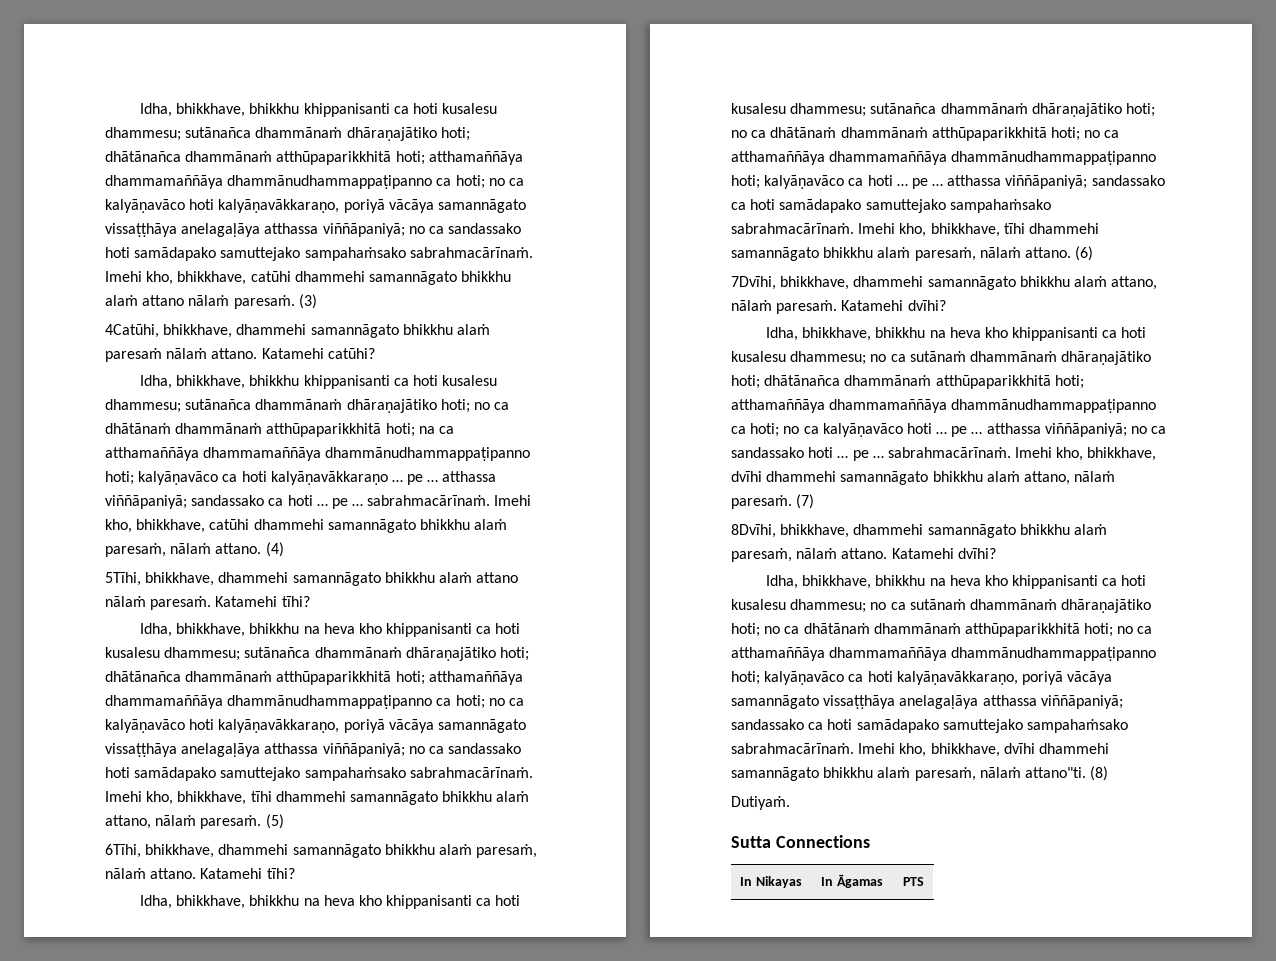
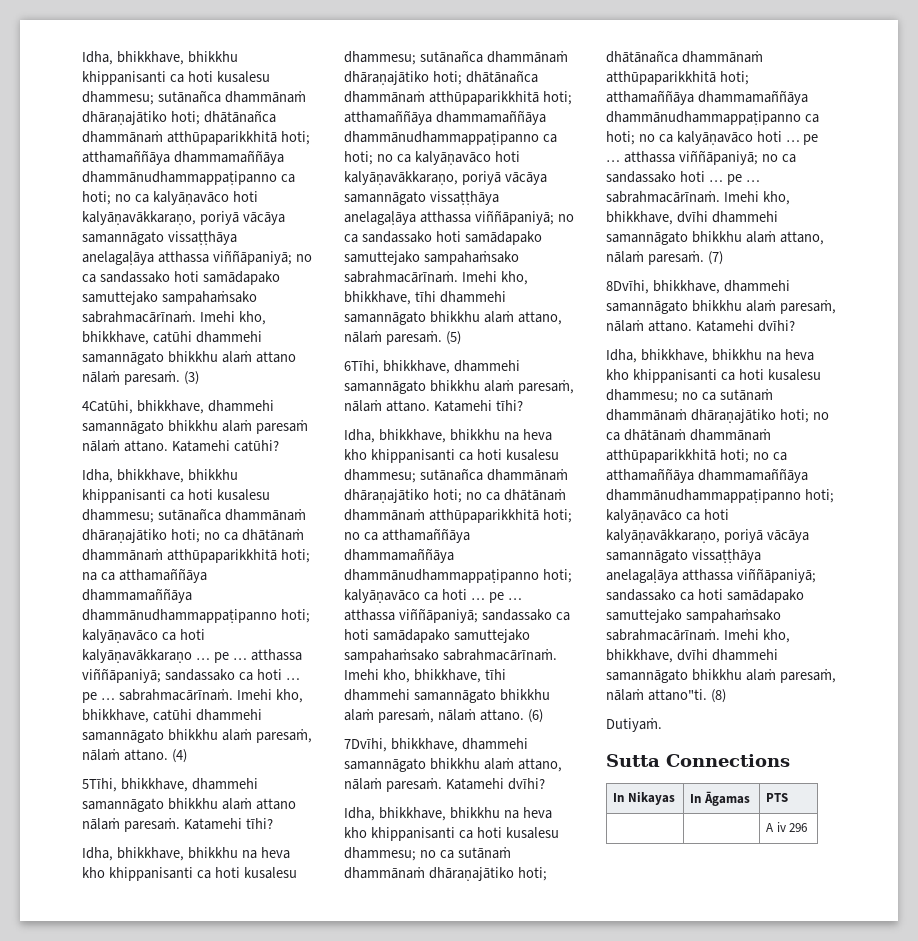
(924, 881) none -> [766,822,808,832] // | | A iv 296

